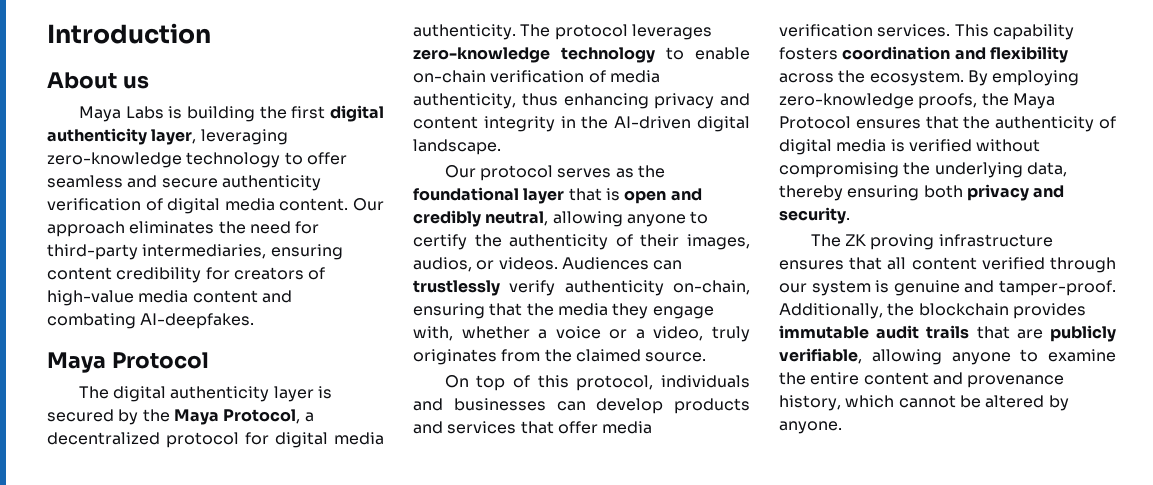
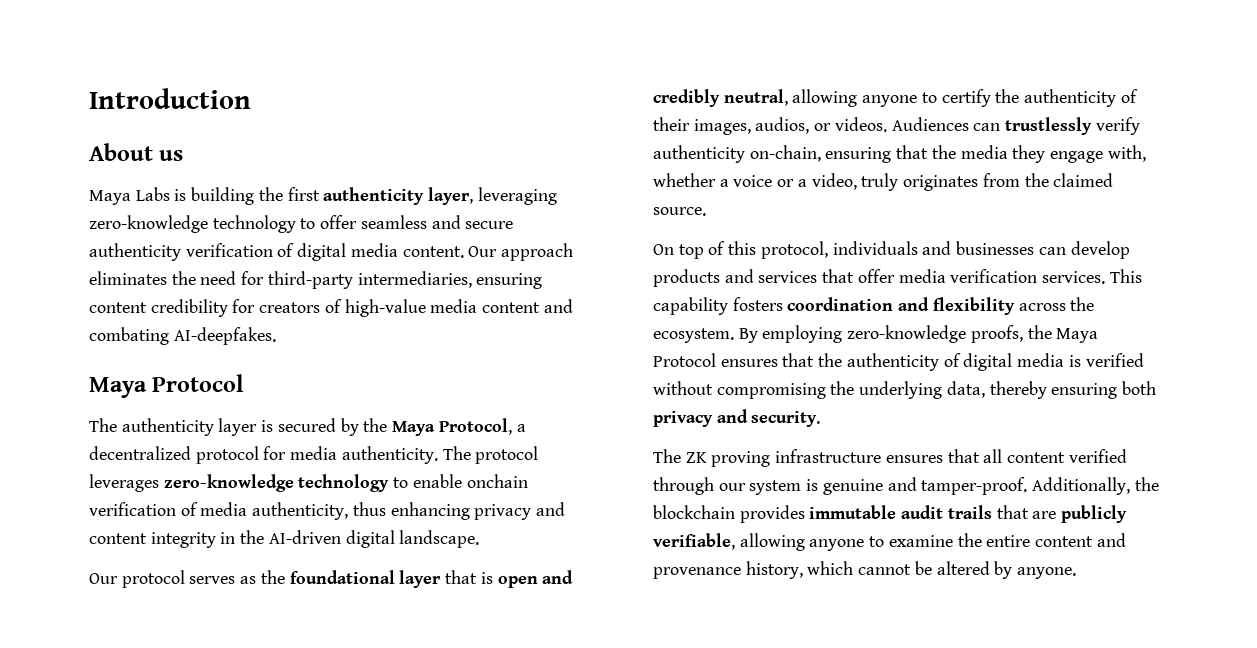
[329,105,384,122] digital -> (320, 194) none
[113,386,167,402] digital -> (117, 425) none
[275,432,328,448] digital -> (287, 453) none
[413,70,486,83] on-chain -> [466,474,528,488] onchain

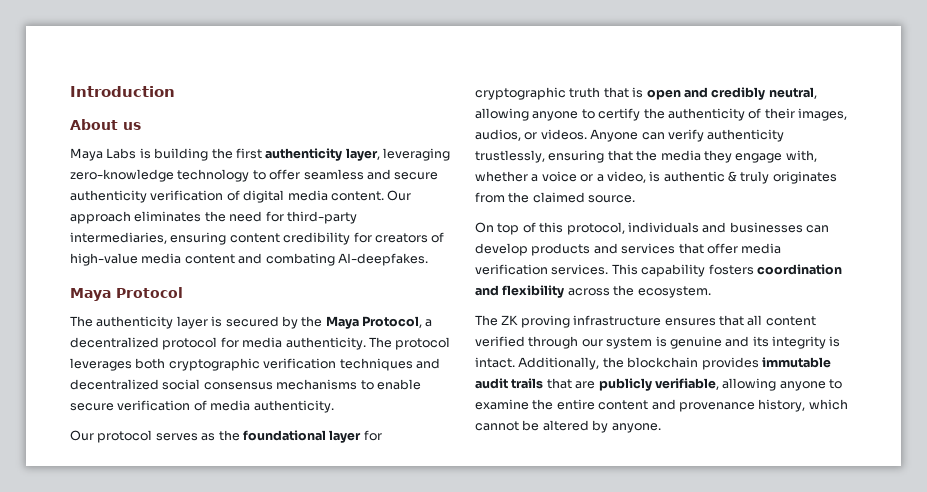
[163,474,390,492] zero-knowledge technology -> [135,358,440,371] [70,379,358,390] both cryptographic verification techniques and decentralized social consensus mechanisms
[466,474,528,488] onchain -> [70,403,114,411] secure
[252,502,566,520] [89,530,480,548] authenticity, thus enhancing privacy and content integrity in the AI-driven digital landscape. -> [253,400,334,413] authenticity.
(442, 579) none -> [363,430,382,441] [475,87,601,100] for cryptographic truth
[891,117,1093,135] Audiences can trustlessly -> [590,129,665,142] Anyone can
[749,145,821,162] on-chain, -> [475,150,545,163] trustlessly,
(857, 181) none -> [649,171,737,182] is authentic &
[738,325,1099,343] [653,353,1144,371] [653,381,1157,399] [653,409,821,427] By employing zero-knowledge proofs, the Maya Protocol ensures that the authenticity of digital media is verified without compromising the underlying data, thereby ensuring both privacy and security. -> (711, 292) none
[921,477,1028,495] tamper-proof. -> [752,336,841,349] [475,357,515,368] its integrity is intact.

